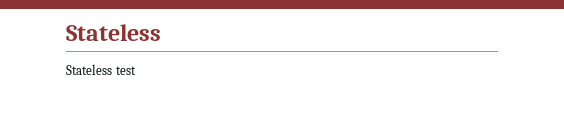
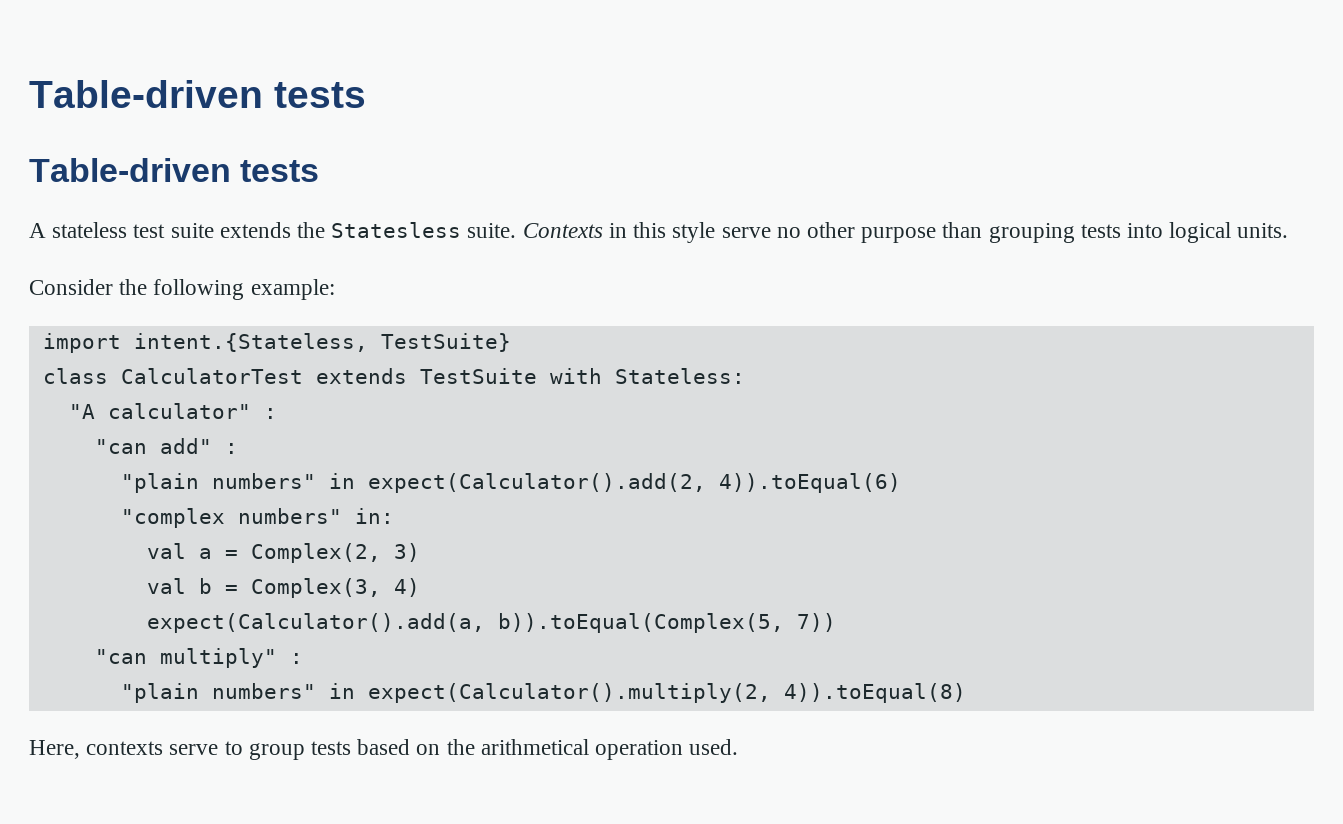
[66,24,161,41] [66,64,136,75] Stateless // Stateless test -> [29,80,366,108] [29,158,320,182] [29,222,1289,243] [29,279,335,300] [42,333,511,353] [42,368,745,384] [68,403,277,419] [94,438,238,454] [120,473,901,493] [120,508,394,528] [146,543,420,563] [146,578,420,598] [146,613,836,633] [94,648,303,668] [120,683,966,703] [29,739,739,760] Table-driven tests // Table-driven tests // A stateless test suite extends the Statesless suite. Contexts in this style serve no other purpose than grouping tests into logical units. // Consider the following example: // import intent.{Stateless, TestSuite} // class CalculatorTest extends TestSuite with Stateless: // "A calculator" : // "can add" : // "plain numbers" in expect(Calculator().add(2, 4)).toEqual(6) // "complex numbers" in: // val a = Complex(2, 3) // val b = Complex(3, 4) // expect(Calculator().add(a, b)).toEqual(Complex(5, 7)) // "can multiply" : // "plain numbers" in expect(Calculator().multiply(2, 4)).toEqual(8) // Here, contexts serve to group tests based on the arithmetical operation used.

